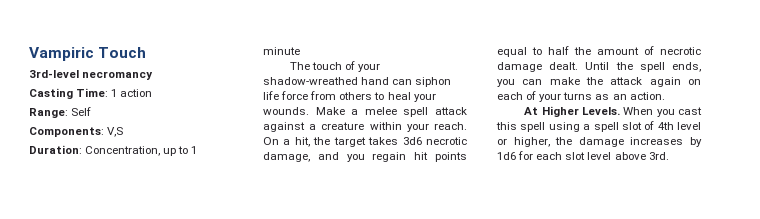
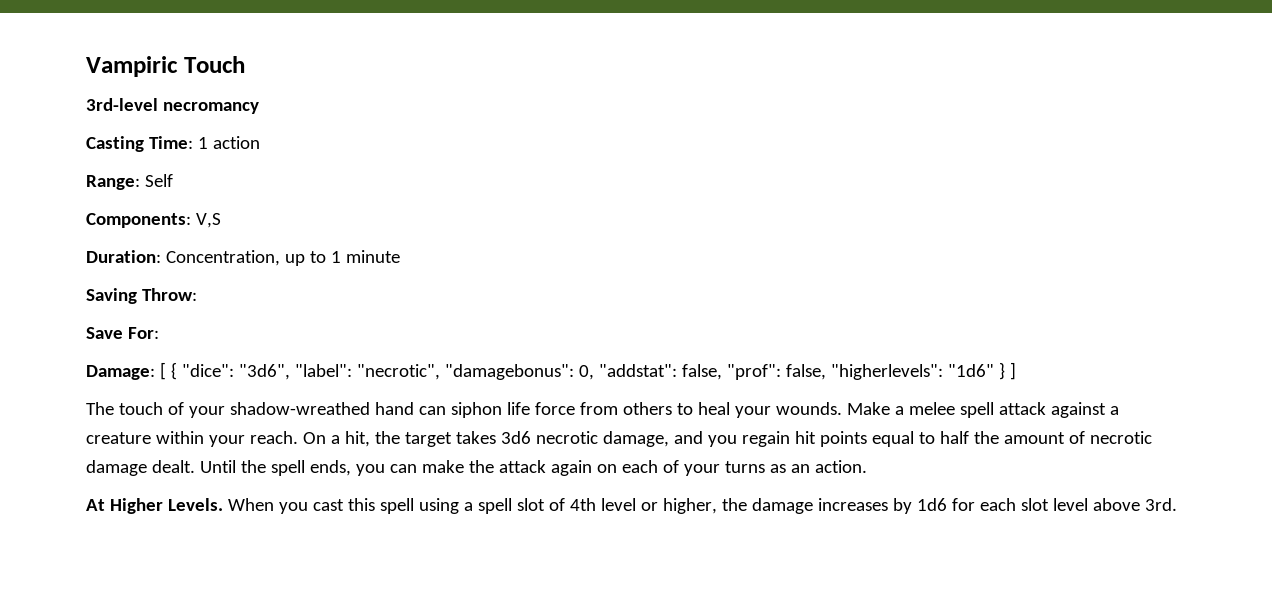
(300, 51) none -> [86,288,197,304] [86,327,159,339] [86,362,1016,380] // Saving Throw: // Save For: // Damage: [ { "dice": "3d6", "label": "necrotic", "damagebonus": 0, "addstat": false, "prof": false, "higherlevels": "1d6" } ]

